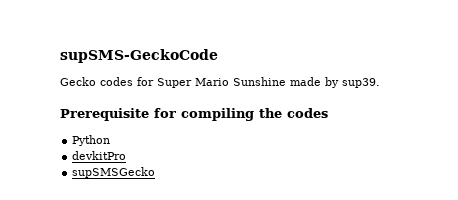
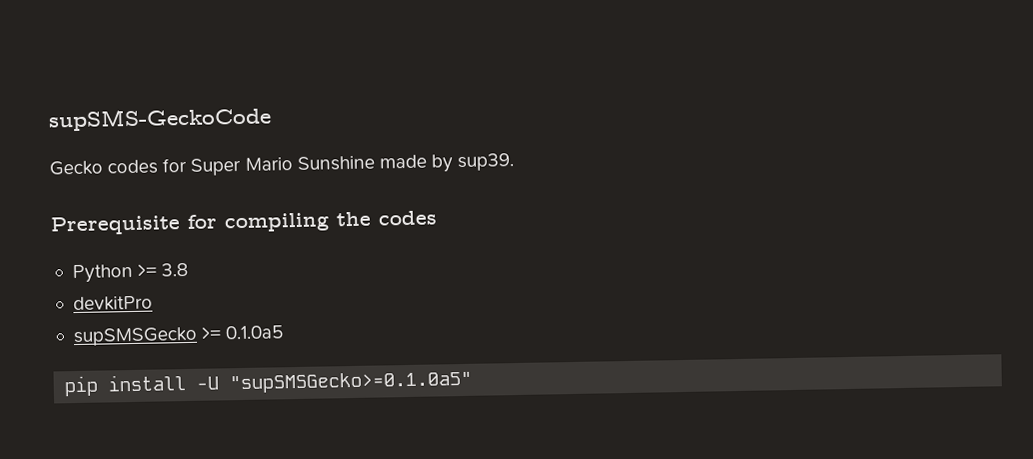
(111, 140) none -> [137,262,189,277] >= 3.8
(156, 172) none -> [201,325,284,340] [64,370,473,397] >= 0.1.0a5 // pip install -U "supSMSGecko>=0.1.0a5"

